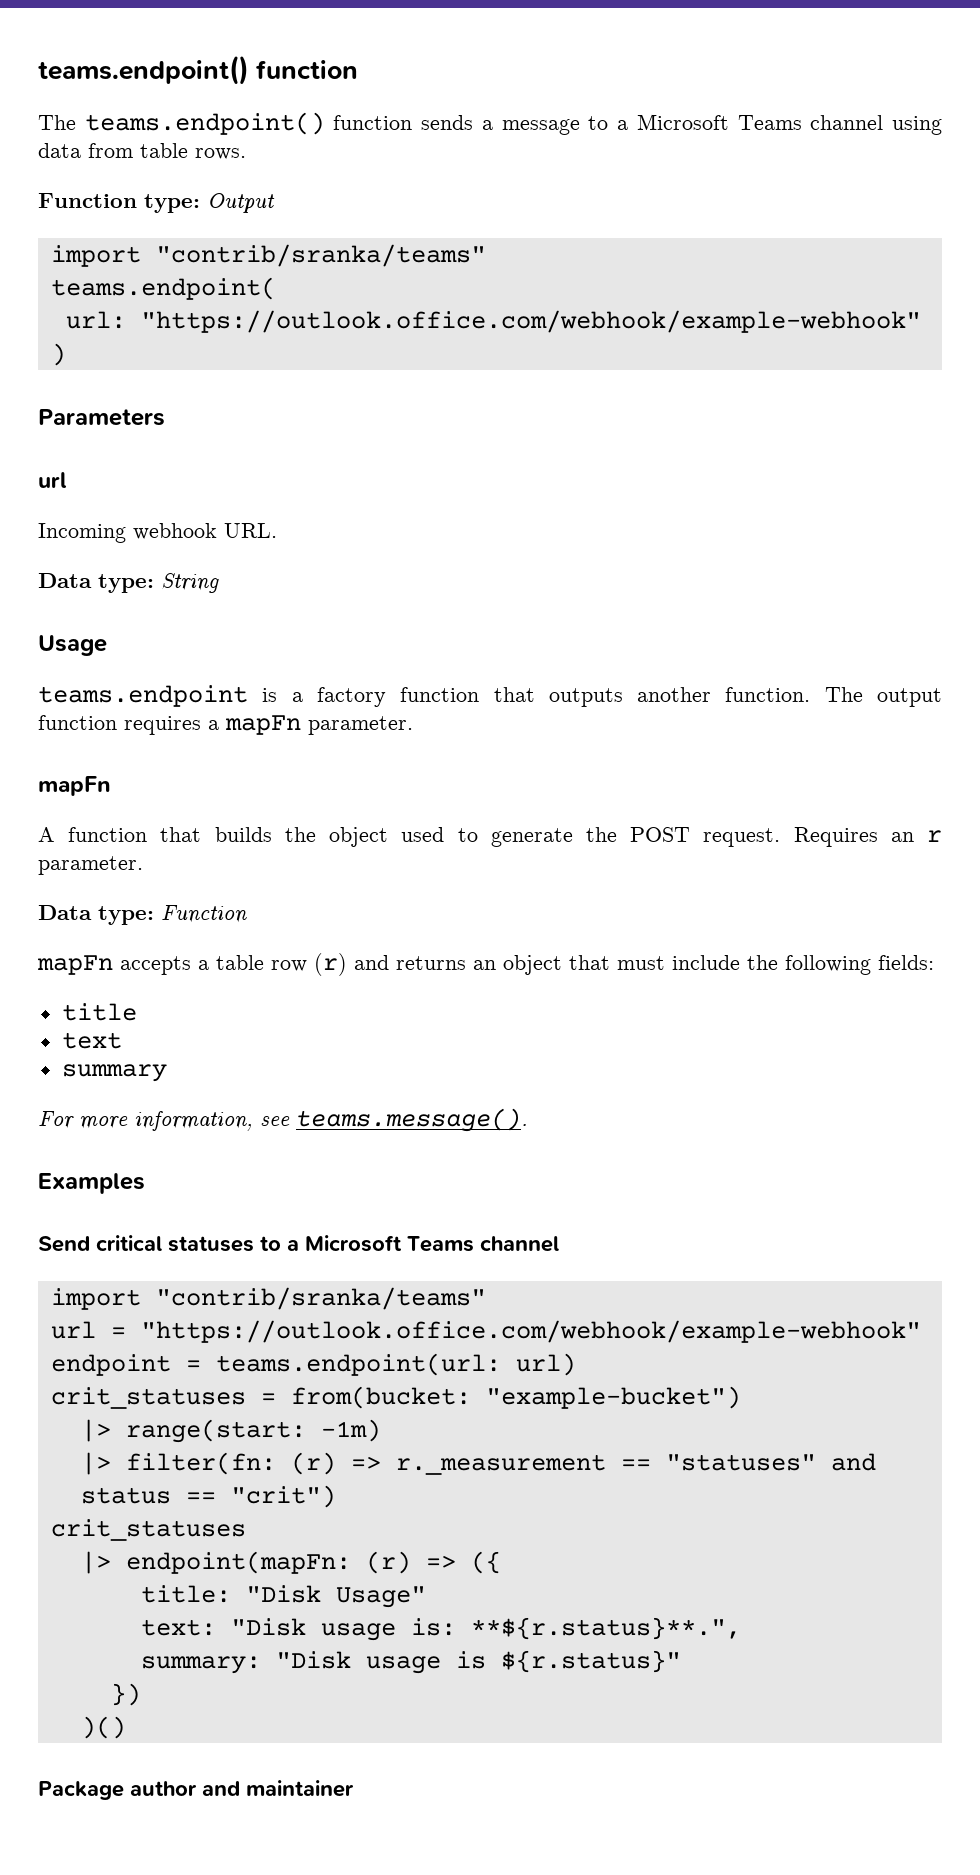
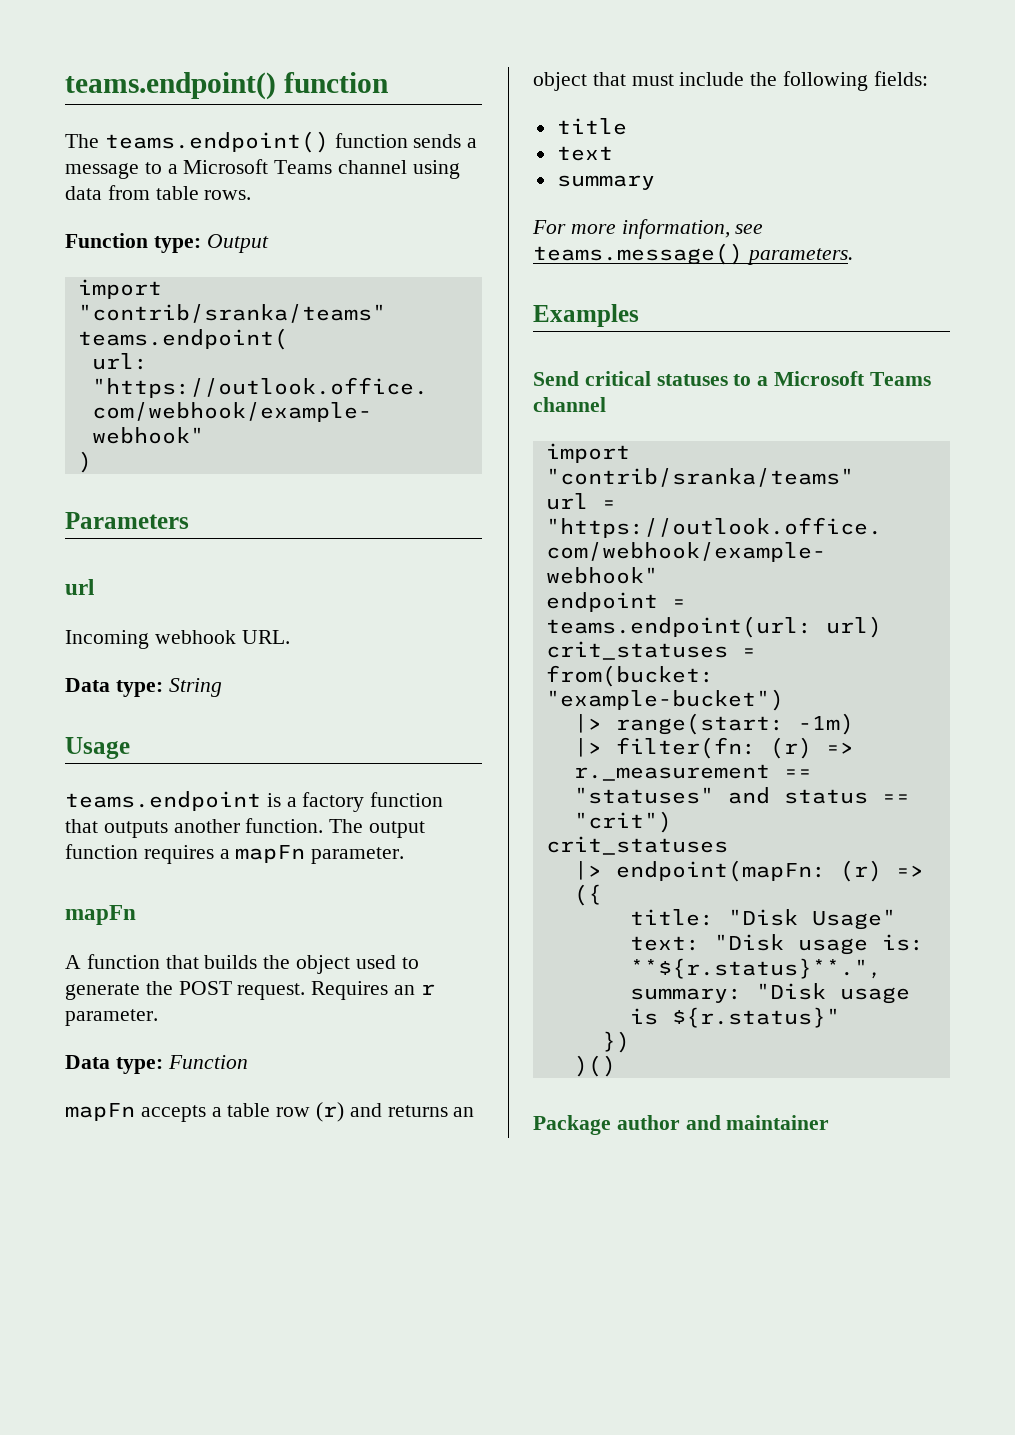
[296,1108,528,1132] teams.message(). -> [533,243,853,265] teams.message() parameters.

